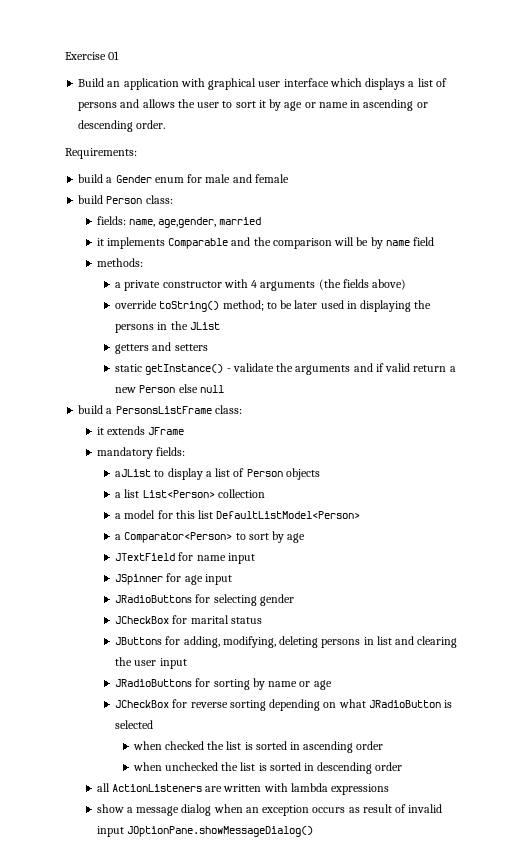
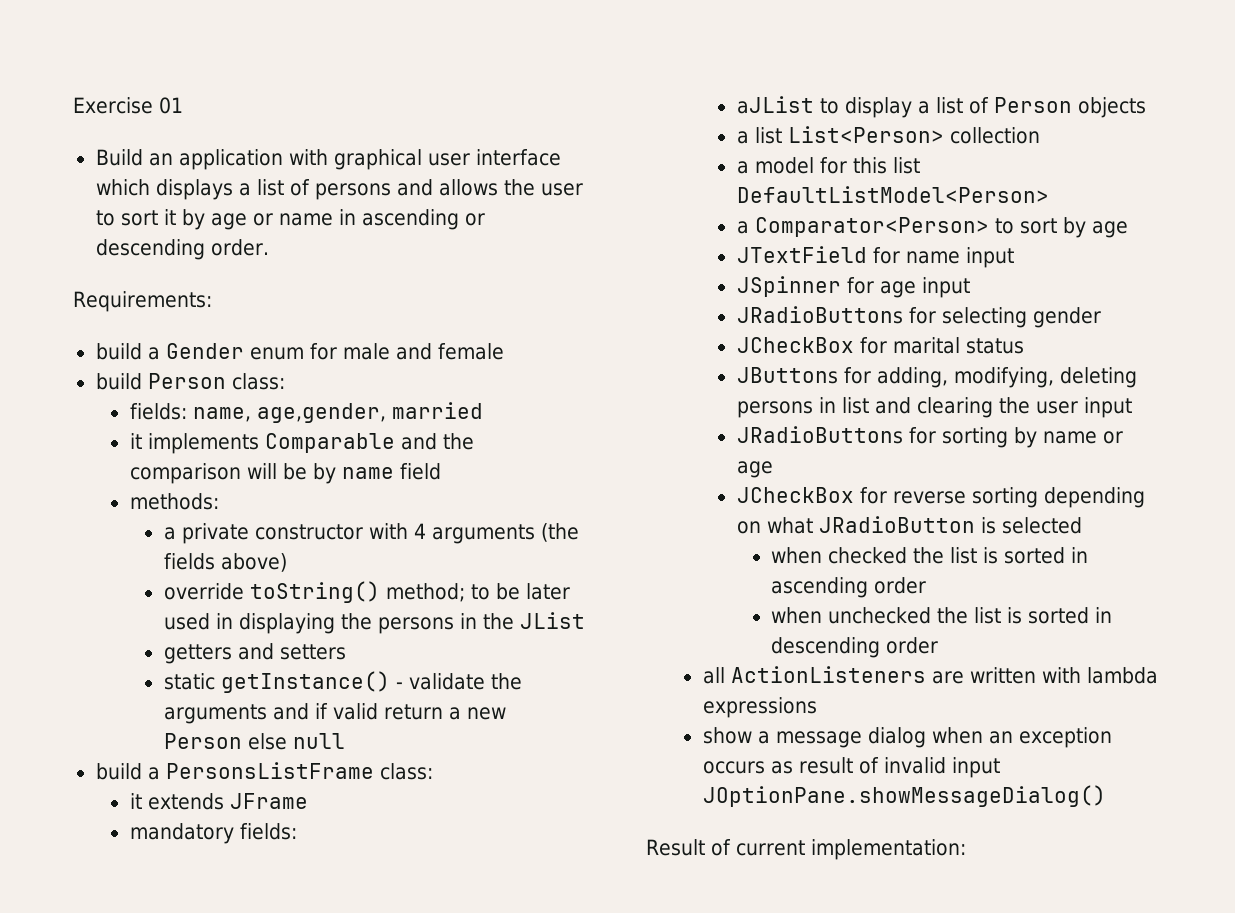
(313, 831) none -> [646,839,966,860] // Result of current implementation:

